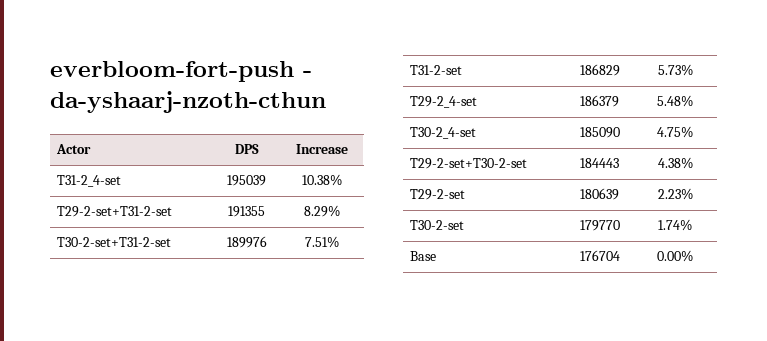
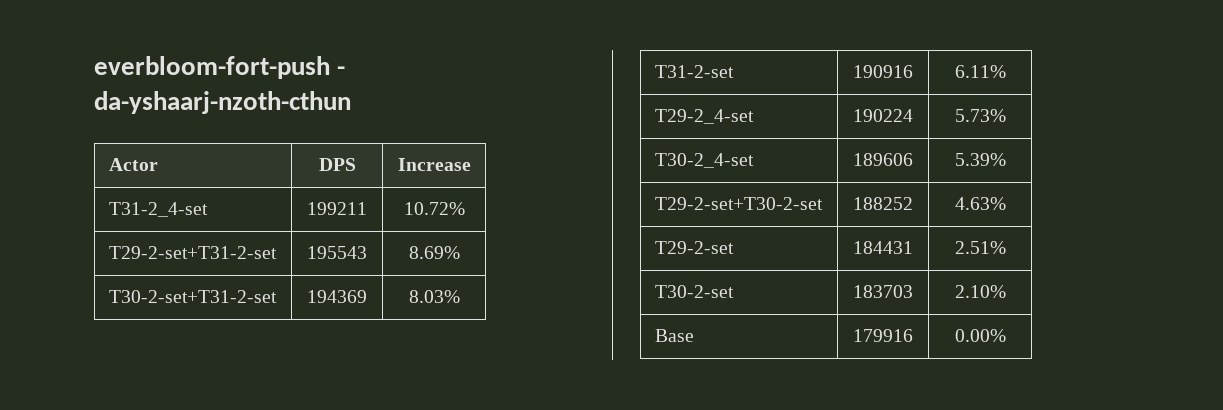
[227,175,266,186] [302,174,342,186] 195039 | 10.38% -> [307,202,367,215] [403,202,465,215] 199211 | 10.72%
[228,206,265,217] [304,205,340,217] 191355 | 8.29% -> [307,246,367,259] [408,246,460,259] 195543 | 8.69%
[226,236,267,248] [305,236,339,248] 189976 | 7.51% -> [307,290,367,303] [408,290,460,303] 194369 | 8.03%
[579,64,620,76] [657,64,693,76] [409,96,477,108] [580,95,619,107] [657,95,693,107] 186829 | 5.73% // T29-2_4-set | 186379 | 5.48% -> [853,65,913,78] [954,65,1006,78] [654,109,754,124] [853,109,913,122] [954,109,1006,122] 190916 | 6.11% // T29-2_4-set | 190224 | 5.73%
[579,127,620,138] [657,126,693,138] 185090 | 4.75% -> [853,153,913,166] [954,153,1006,166] 189606 | 5.39%
[580,158,619,168] [657,157,693,169] 184443 | 4.38% -> [853,197,913,210] [954,197,1006,210] 188252 | 4.63%
[580,188,619,200] [657,188,693,200] 180639 | 2.23% -> [853,241,913,254] [954,241,1006,254] 184431 | 2.51%
[579,220,620,231] [658,219,692,231] 179770 | 1.74% -> [853,285,913,298] [954,285,1006,298] 183703 | 2.10%
[579,250,620,261] 176704 -> [853,329,913,342] 179916

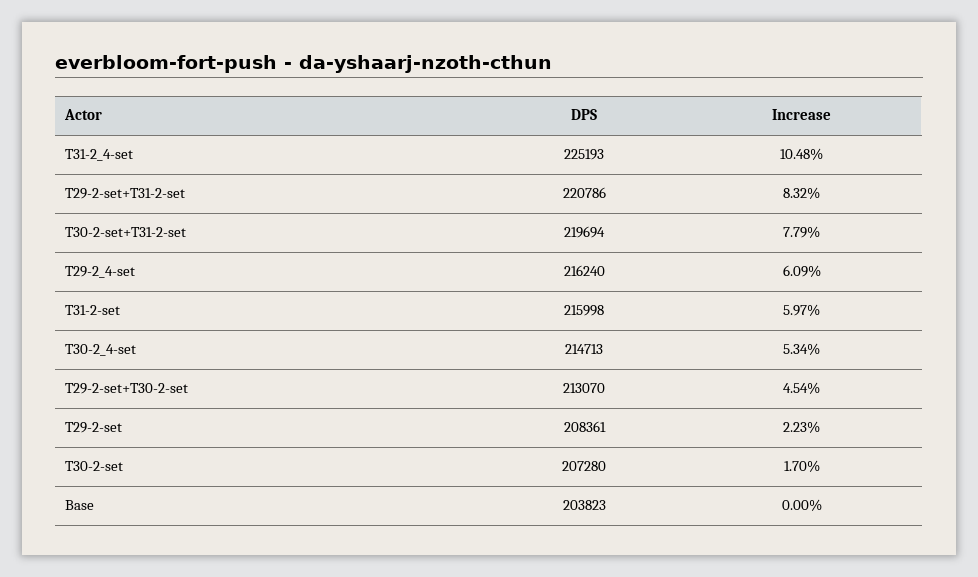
[307,202,367,215] [403,202,465,215] 199211 | 10.72% -> [564,149,604,160] [780,148,823,160] 225193 | 10.48%
[307,246,367,259] [408,246,460,259] 195543 | 8.69% -> [562,187,606,198] [783,187,820,199] 220786 | 8.32%
[307,290,367,303] [408,290,460,303] [654,65,734,78] [853,65,913,78] [954,65,1006,78] [654,109,754,124] [853,109,913,122] [954,109,1006,122] 194369 | 8.03% // T31-2-set | 190916 | 6.11% // T29-2_4-set | 190224 | 5.73% -> [564,226,605,238] [783,226,820,238] [65,266,136,278] [563,265,605,276] [782,265,821,277] [65,305,121,315] [564,305,604,316] [783,304,820,316] 219694 | 7.79% // T29-2_4-set | 216240 | 6.09% // T31-2-set | 215998 | 5.97%
[853,153,913,166] [954,153,1006,166] 189606 | 5.39% -> [565,344,603,354] [783,343,820,355] 214713 | 5.34%
[853,197,913,210] [954,197,1006,210] 188252 | 4.63% -> [563,383,605,393] [783,382,820,394] 213070 | 4.54%
[853,241,913,254] [954,241,1006,254] 184431 | 2.51% -> [563,421,606,432] [783,421,820,433] 208361 | 2.23%
[853,285,913,298] [954,285,1006,298] 183703 | 2.10% -> [562,461,606,471] [783,460,820,472] 207280 | 1.70%
[853,329,913,342] 179916 -> [562,500,606,510] 203823

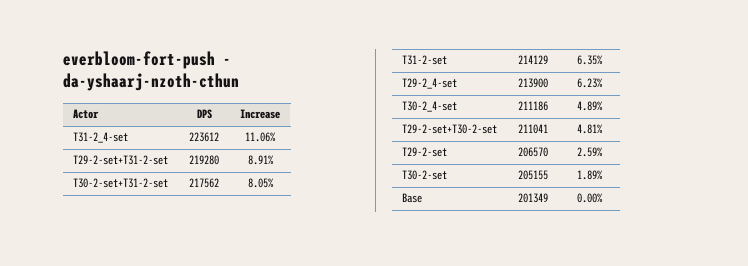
[564,149,604,160] [780,148,823,160] 225193 | 10.48% -> [189,132,219,142] [245,132,276,142] 223612 | 11.06%
[562,187,606,198] [783,187,820,199] 220786 | 8.32% -> [189,155,219,165] [247,155,274,165] 219280 | 8.91%
[564,226,605,238] [783,226,820,238] [65,266,136,278] [563,265,605,276] [782,265,821,277] [65,305,121,315] [564,305,604,316] [783,304,820,316] 219694 | 7.79% // T29-2_4-set | 216240 | 6.09% // T31-2-set | 215998 | 5.97% -> [189,178,219,188] [247,178,274,188] [401,55,447,65] [518,55,548,64] [576,55,603,65] [401,78,457,89] [518,78,548,88] [576,78,603,88] 217562 | 8.05% // T31-2-set | 214129 | 6.35% // T29-2_4-set | 213900 | 6.23%
[565,344,603,354] [783,343,820,355] 214713 | 5.34% -> [518,101,548,111] [576,101,603,111] 211186 | 4.89%
[563,383,605,393] [783,382,820,394] 213070 | 4.54% -> [518,124,548,134] [576,124,603,134] 211041 | 4.81%
[563,421,606,432] [783,421,820,433] 208361 | 2.23% -> [518,147,548,157] [576,147,603,157] 206570 | 2.59%
[562,461,606,471] [783,460,820,472] 207280 | 1.70% -> [518,170,548,180] [576,170,603,180] 205155 | 1.89%
[562,500,606,510] 203823 -> [518,193,548,203] 201349

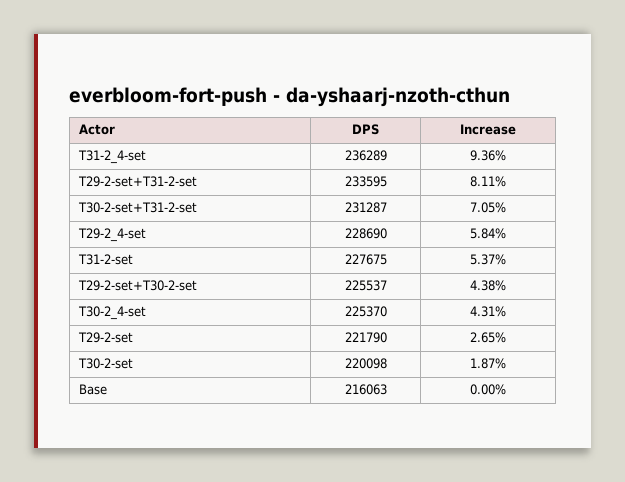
[189,132,219,142] [245,132,276,142] 223612 | 11.06% -> [344,150,387,161] [470,150,506,161] 236289 | 9.36%
[189,155,219,165] [247,155,274,165] 219280 | 8.91% -> [344,176,387,187] [470,176,506,187] 233595 | 8.11%
[189,178,219,188] [247,178,274,188] [401,55,447,65] [518,55,548,64] [576,55,603,65] [401,78,457,89] [518,78,548,88] [576,78,603,88] [401,101,457,112] [518,101,548,111] [576,101,603,111] [401,124,497,134] [518,124,548,134] [576,124,603,134] 217562 | 8.05% // T31-2-set | 214129 | 6.35% // T29-2_4-set | 213900 | 6.23% // T30-2_4-set | 211186 | 4.89% // T29-2-set+T30-2-set | 211041 | 4.81% -> [344,202,387,213] [470,202,506,213] [78,228,147,242] [344,228,387,239] [470,228,506,239] [78,254,134,265] [344,254,387,265] [470,254,506,265] [78,280,198,291] [344,280,387,291] [470,280,506,291] [78,306,147,320] [344,306,387,317] [470,306,506,317] 231287 | 7.05% // T29-2_4-set | 228690 | 5.84% // T31-2-set | 227675 | 5.37% // T29-2-set+T30-2-set | 225537 | 4.38% // T30-2_4-set | 225370 | 4.31%
[518,147,548,157] [576,147,603,157] 206570 | 2.59% -> [344,332,387,343] [470,332,506,343] 221790 | 2.65%
[518,170,548,180] [576,170,603,180] 205155 | 1.89% -> [344,358,387,369] [470,358,506,369] 220098 | 1.87%
[518,193,548,203] 201349 -> [344,384,387,395] 216063

